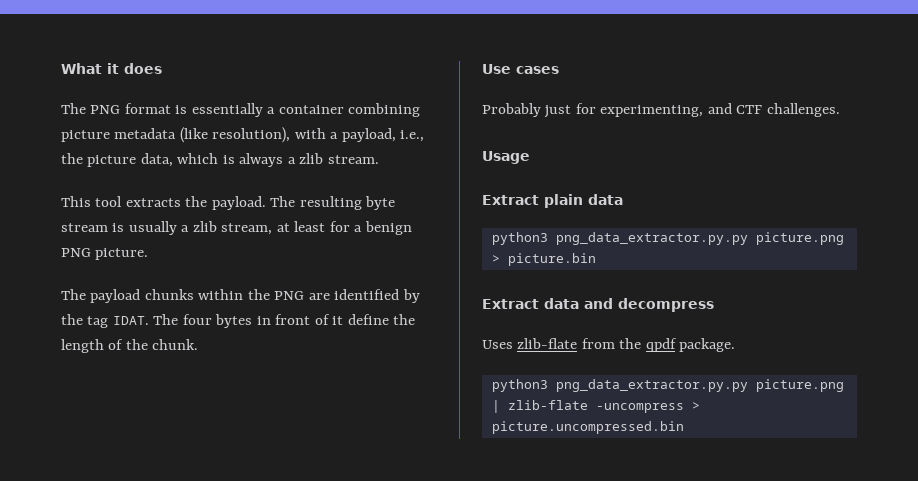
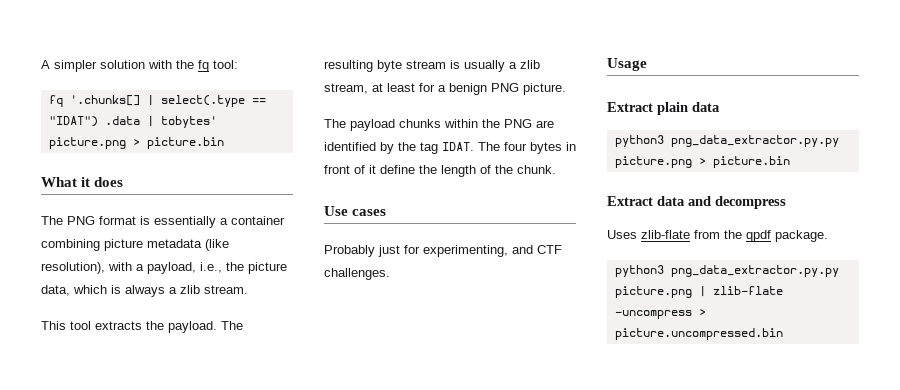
(61, 68) none -> [41,60,238,72] [48,95,266,107] [48,116,217,128] [48,137,224,149] A simpler solution with the fq tool: // fq '.chunks[] | select(.type == "IDAT") .data | tobytes' picture.png > picture.bin //

